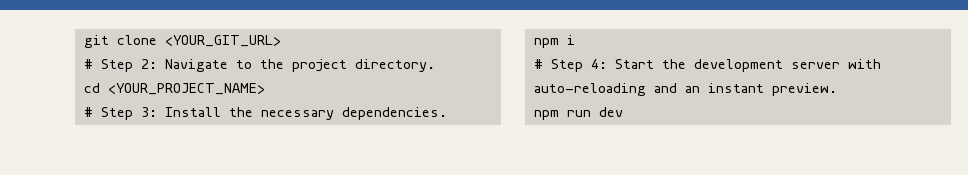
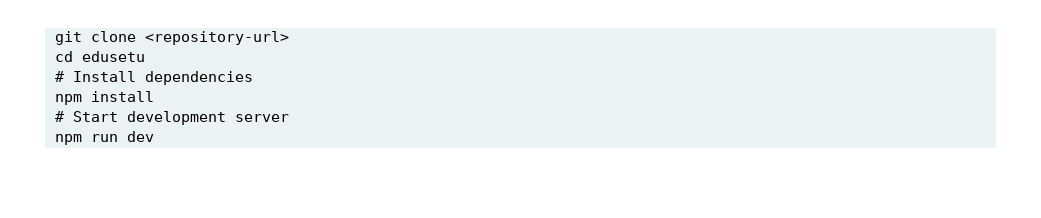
[164,35,281,47] [83,59,435,72] [83,83,265,95] [83,107,447,120] [533,35,575,48] [533,59,881,72] [533,83,837,96] <YOUR_GIT_URL> // # Step 2: Navigate to the project directory. // cd <YOUR_PROJECT_NAME> // # Step 3: Install the necessary dependencies. // npm i // # Step 4: Start the development server with auto-reloading and an instant preview. -> [144,31,289,45] [54,51,145,62] [54,71,253,85] [54,91,154,105] [54,111,289,125] <repository-url> // cd edusetu // # Install dependencies // npm install // # Start development server

